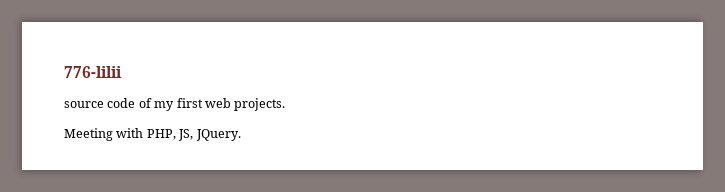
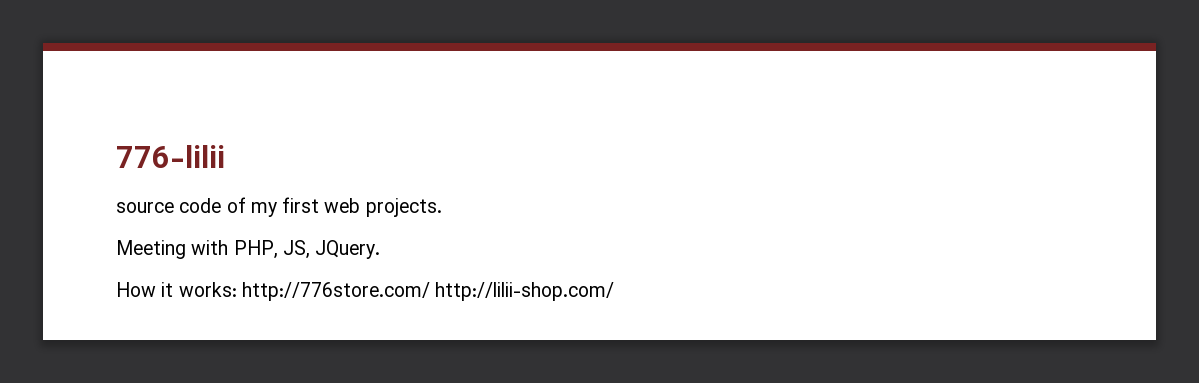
(241, 135) none -> [116,282,615,301] // How it works: http://776store.com/ http://lilii-shop.com/

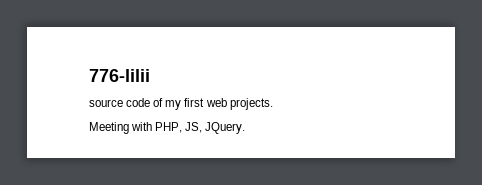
[116,282,615,301] // How it works: http://776store.com/ http://lilii-shop.com/ -> (246, 128) none

